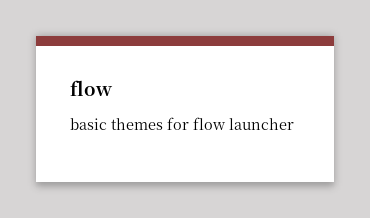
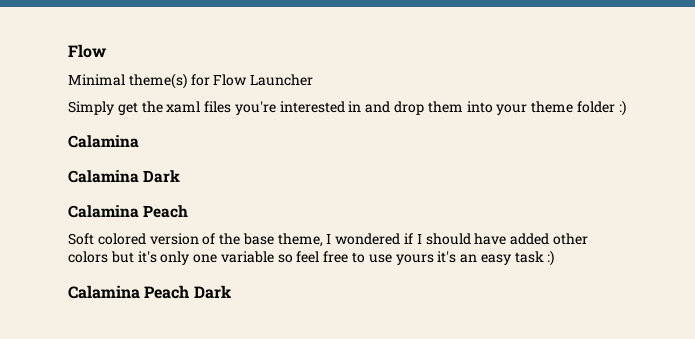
[70,80,113,96] [70,117,294,130] flow // basic themes for flow launcher -> [68,44,107,58] [68,73,314,89] [68,100,626,116] [68,135,139,148] [68,170,181,183] [68,205,189,218] [68,233,588,247] [68,250,555,266] [68,285,231,299] Flow // Minimal theme(s) for Flow Launcher // Simply get the xaml files you're interested in and drop them into your theme folder :) // Calamina // Calamina Dark // Calamina Peach // Soft colored version of the base theme, I wondered if I should have added other colors but it's only one variable so feel free to use yours it's an easy task :) // Calamina Peach Dark

